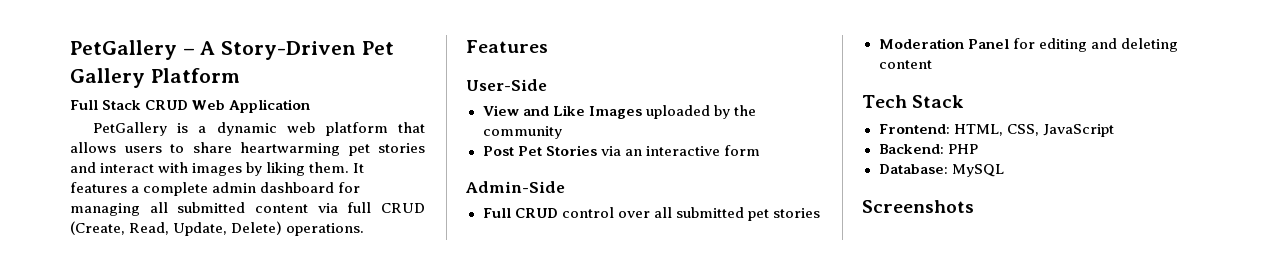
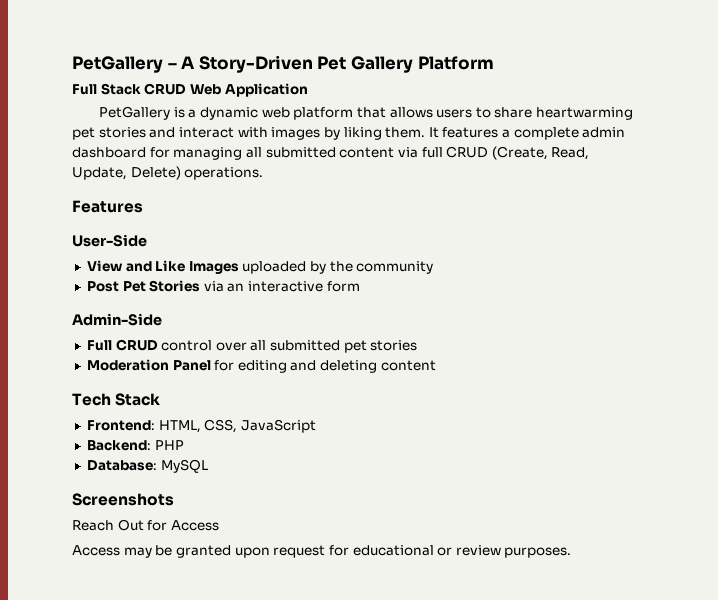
(974, 206) none -> [72,519,219,531] [72,545,572,558] // Reach Out for Access // Access may be granted upon request for educational or review purposes.

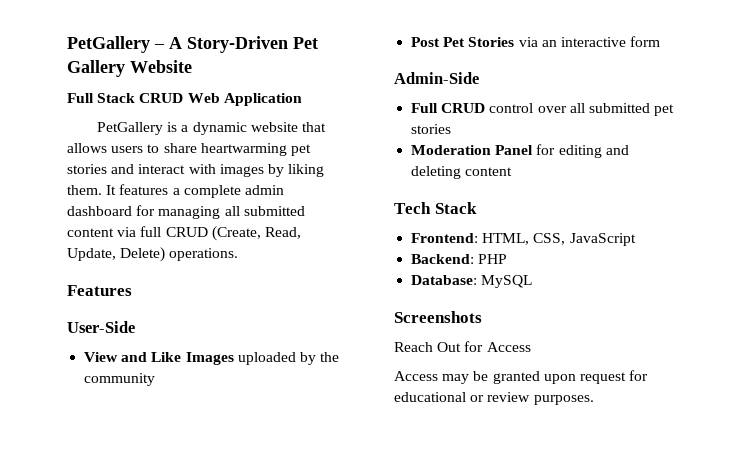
[417,56,494,70] Platform -> [130,60,192,73] Website
[261,107,354,120] web platform -> [250,122,298,132] website

